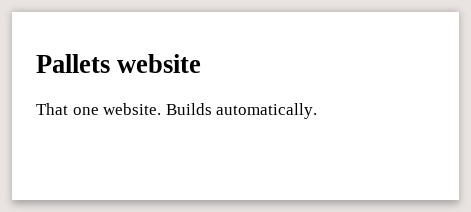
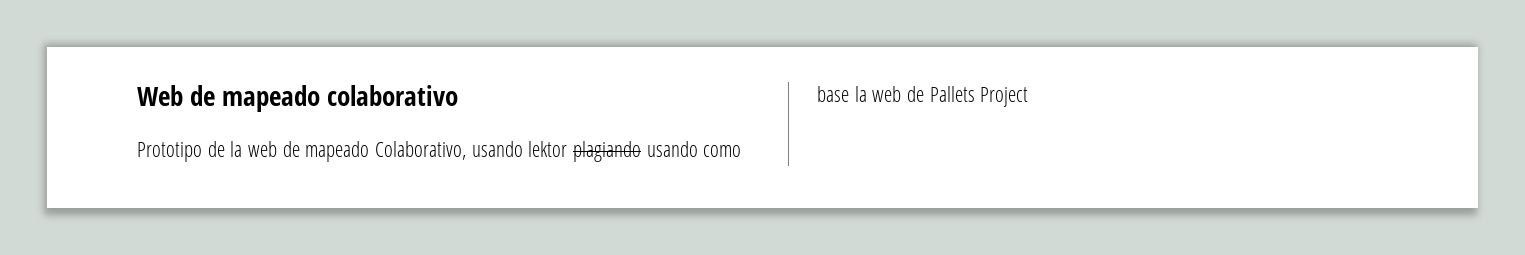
[36,54,202,73] [36,103,318,119] Pallets website // That one website. Builds automatically. -> [137,85,459,112] [137,141,742,162] [817,86,1029,107] Web de mapeado colaborativo // Prototipo de la web de mapeado Colaborativo, usando lektor plagiando usando como base la web de Pallets Project

